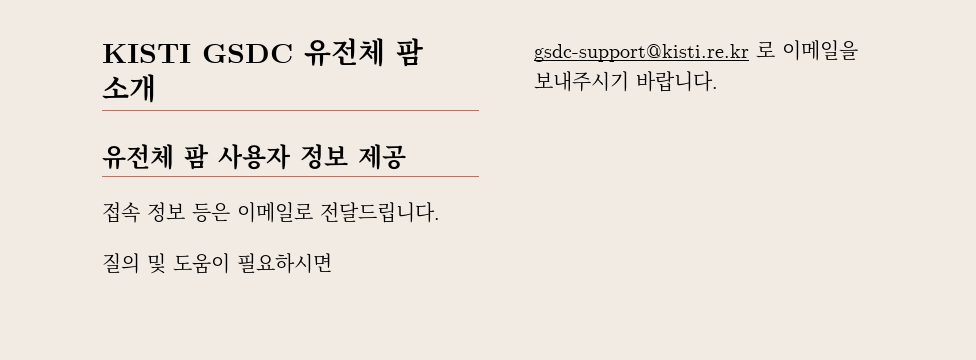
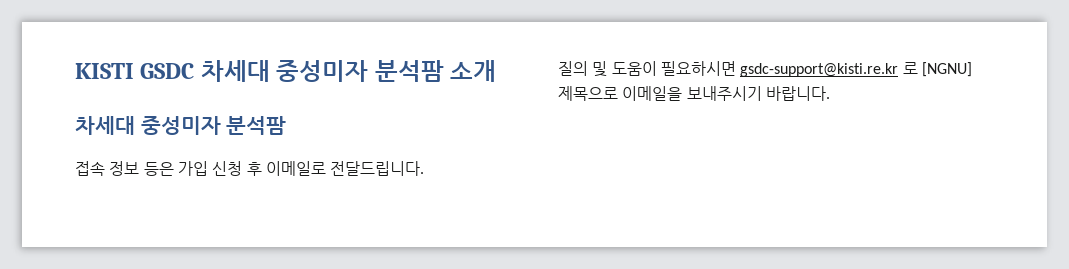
[304,38,424,67] [102,74,156,103] [102,144,406,170] 유전체 팜 소개 // 유전체 팜 사용자 정보 제공 -> [200,60,497,82] [75,116,287,135] 차세대 중성미자 분석팜 소개 // 차세대 중성미자 분석팜
(230, 213) none -> [177,161,262,176] 가입 신청 후
(775, 49) none -> [921,62,972,77] [558,86,618,101] [NGNU] 제목으로

